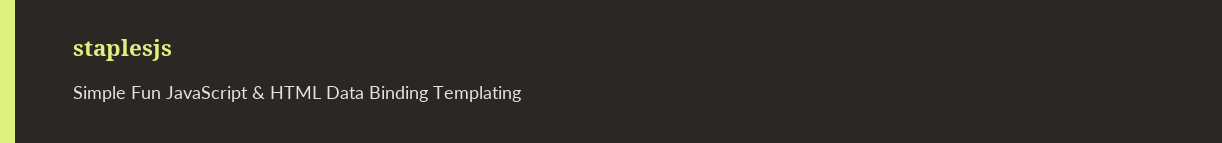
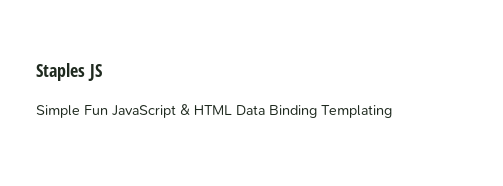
[73,39,172,61] staplesjs -> [36,63,102,81] Staples JS

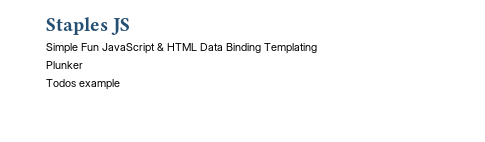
(392, 111) none -> [46,61,83,69] [46,79,120,90] // Plunker // Todos example

